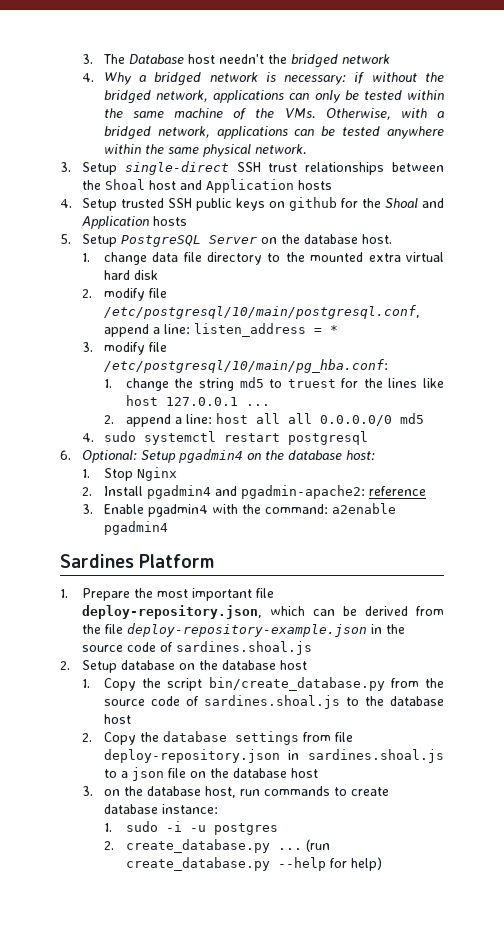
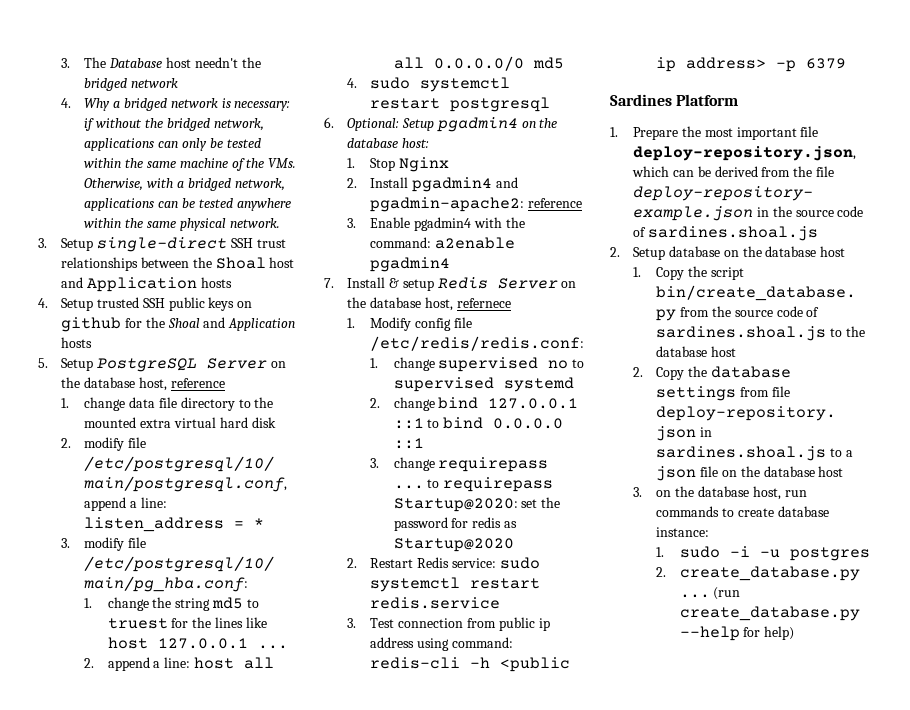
[361,234,392,244] host. -> [138,377,225,391] host, reference
(168, 528) none -> [324,277,577,291] [347,297,511,311] [347,317,473,331] [370,336,585,351] [370,357,585,372] [393,377,574,392] [370,397,579,411] [393,417,564,429] [393,438,424,449] [370,457,549,472] [393,477,554,492] [393,497,561,512] [393,517,518,531] [393,538,514,552] [347,557,540,569] [370,577,541,592] [370,597,501,609] [347,617,550,631] [370,637,514,651] [370,657,571,672] [656,57,847,72] // 7. Install & setup Redis Server on the database host, refernece // 1. Modify config file /etc/redis/redis.conf: // 1. change supervised no to supervised systemd // 2. change bind 127.0.0.1 ::1 to bind 0.0.0.0 ::1 // 3. change requirepass ... to requirepass Startup@2020: set the password for redis as Startup@2020 // 2. Restart Redis service: sudo systemctl restart redis.service // 3. Test connection from public ip address using command: redis-cli -h <public ip address> -p 6379

